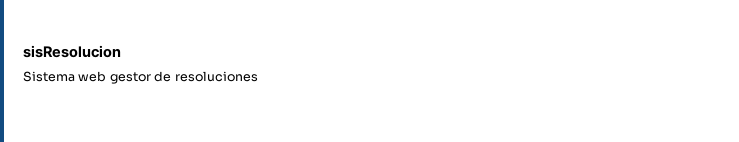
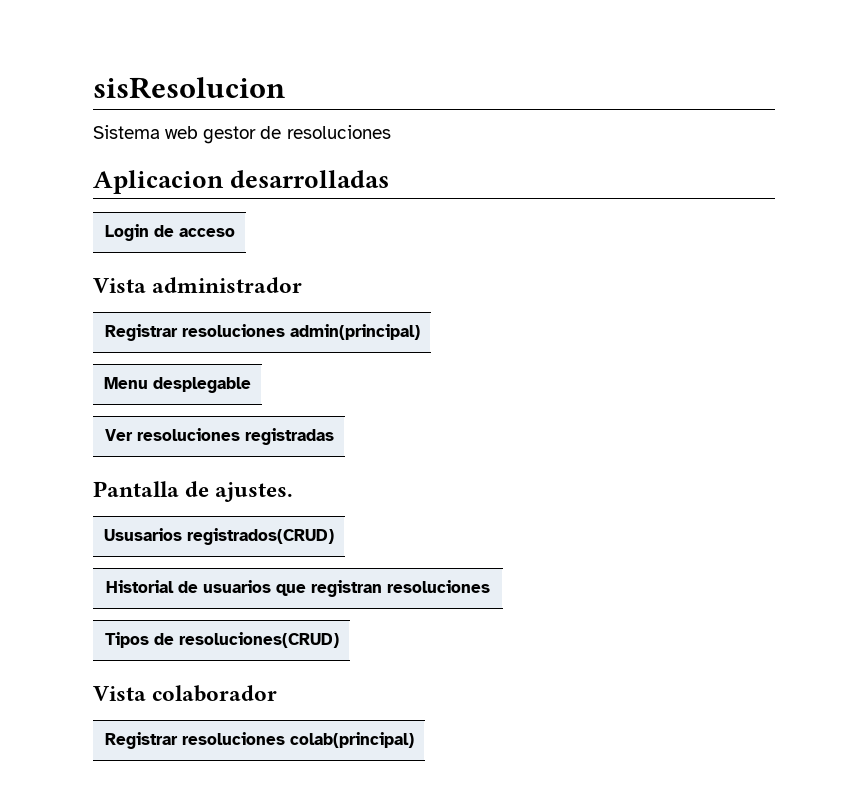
(258, 76) none -> [93,170,390,194] [104,224,235,241] [93,277,303,293] [104,324,420,341] [104,377,251,393] [104,428,334,445] [93,481,294,502] [104,528,334,545] [106,580,490,597] [104,632,339,648] [93,685,278,702] [104,732,414,749] // Aplicacion desarrolladas // Login de acceso // Vista administrador // Registrar resoluciones admin(principal) // Menu desplegable // Ver resoluciones registradas // Pantalla de ajustes. // Ususarios registrados(CRUD) // Historial de usuarios que registran resoluciones // Tipos de resoluciones(CRUD) // Vista colaborador // Registrar resoluciones colab(principal)

